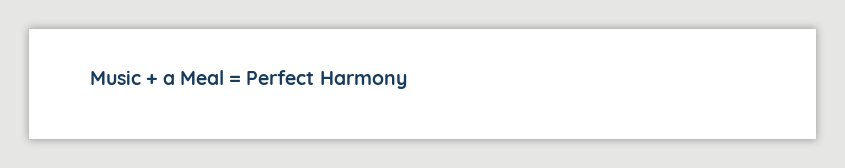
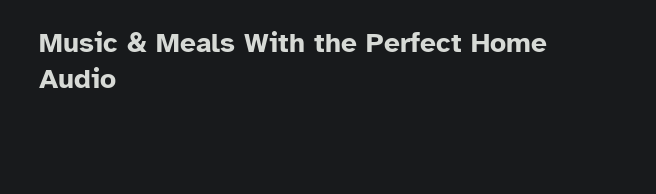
[146,70,407,89] + a Meal = Perfect Harmony -> [127,31,547,52] [39,67,116,88] & Meals With the Perfect Home Audio

